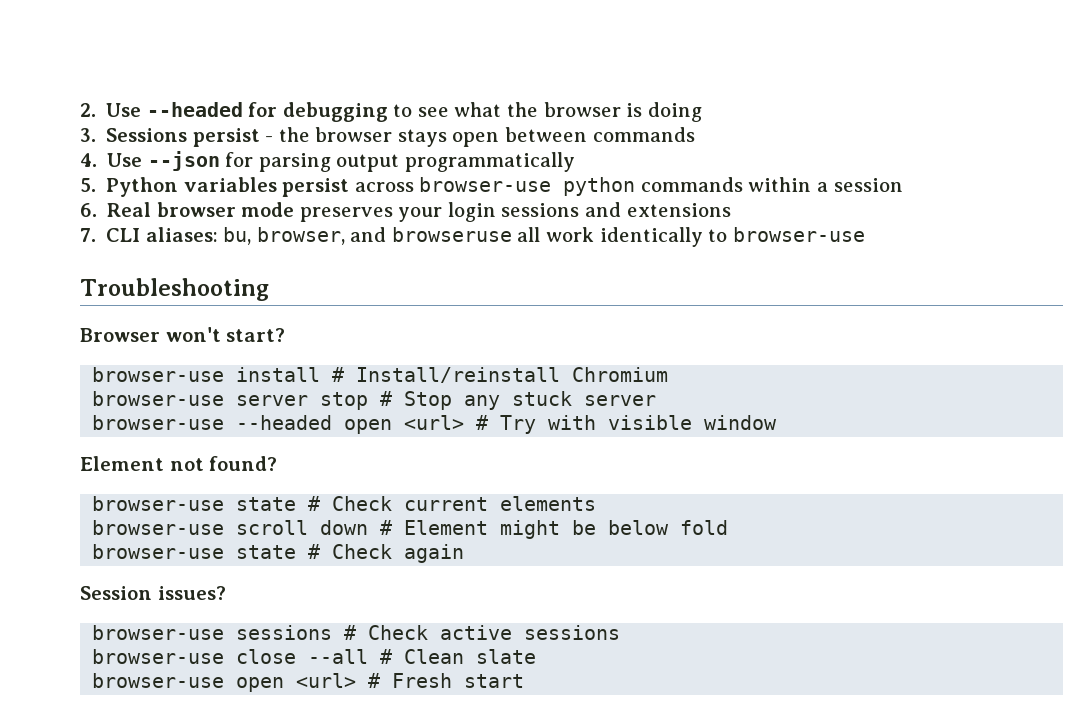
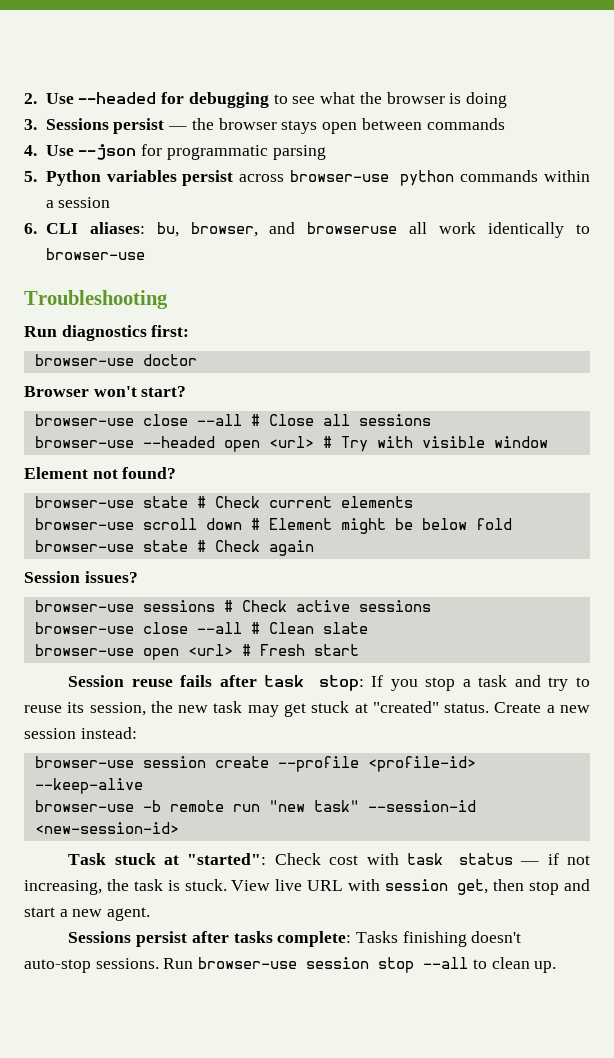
[265,136,274,142] - -> [168,126,188,130] —
(254, 159) none -> [166,145,268,160] programmatic
[336,152,575,172] output programmatically -> (326, 152) none
[107,202,731,222] [80,228,96,242] Real browser mode preserves your login sessions and extensions // 7. -> (37, 228) none
(269, 289) none -> [24,325,190,341] [34,354,197,366] // Run diagnostics first: // browser-use doctor
[236,367,669,383] [92,391,657,410] install # Install/reinstall Chromium // browser-use server stop # Stop any stuck server -> [142,414,431,426] close --all # Close all sessions
(525, 681) none -> [68,675,590,691] [24,701,590,717] [24,727,137,739] [34,756,476,772] [34,778,143,794] [34,800,476,812] [34,822,179,834] [68,853,591,865] [24,879,590,895] [24,907,151,921] [68,931,522,947] [24,957,557,973] // Session reuse fails after task stop: If you stop a task and try to reuse its session, the new task may get stuck at "created" status. Create a new session instead: // browser-use session create --profile <profile-id> --keep-alive // browser-use -b remote run "new task" --session-id <new-session-id> // Task stuck at "started": Check cost with task status — if not increasing, the task is stuck. View live URL with session get, then stop and start a new agent. // Sessions persist after tasks complete: Tasks finishing doesn't auto-stop sessions. Run browser-use session stop --all to clean up.

